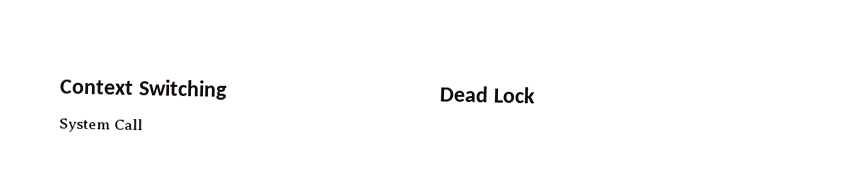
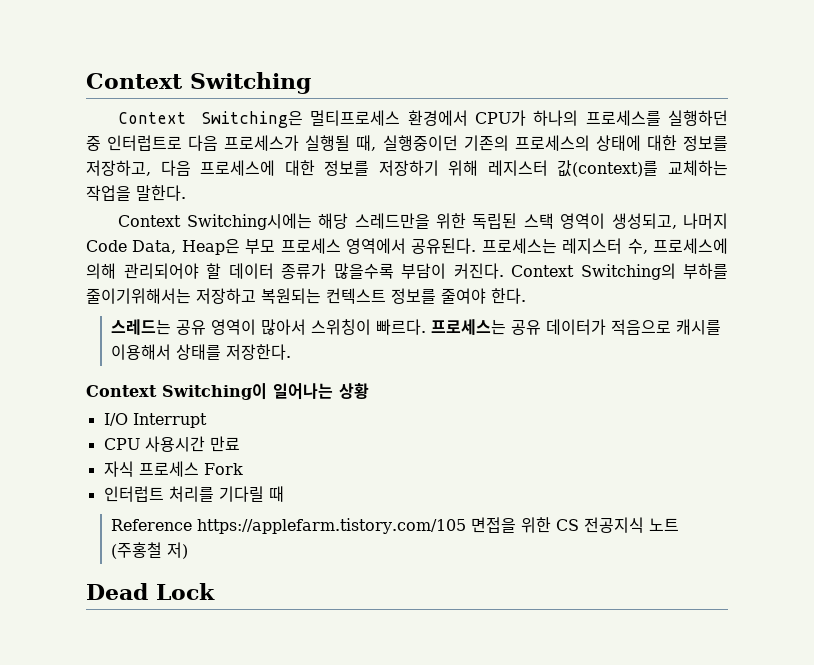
[59,118,144,133] System Call -> [118,110,728,128] [86,135,728,151] [86,160,728,177] [86,185,186,201] [118,213,728,230] [86,238,728,255] [86,263,728,280] [86,288,526,304] [111,319,722,335] [111,344,292,360] [86,383,369,400] [103,413,207,428] [103,436,240,452] [103,461,243,477] [103,486,284,502] [111,517,680,534] [111,542,189,559] Context Switching은 멀티프로세스 환경에서 CPU가 하나의 프로세스를 실행하던 중 인터럽트로 다음 프로세스가 실행될 때, 실행중이던 기존의 프로세스의 상태에 대한 정보를 저장하고, 다음 프로세스에 대한 정보를 저장하기 위해 레지스터 값(context)를 교체하는 작업을 말한다. // Context Switching시에는 해당 스레드만을 위한 독립된 스택 영역이 생성되고, 나머지 Code Data, Heap은 부모 프로세스 영역에서 공유된다. 프로세스는 레지스터 수, 프로세스에 의해 관리되어야 할 데이터 종류가 많을수록 부담이 커진다. Context Switching의 부하를 줄이기위해서는 저장하고 복원되는 컨텍스트 정보를 줄여야 한다. // 스레드는 공유 영역이 많아서 스위칭이 빠르다. 프로세스는 공유 데이터가 적음으로 캐시를 이용해서 상태를 저장한다. // Context Switching이 일어나는 상황 // I/O Interrupt // CPU 사용시간 만료 // 자식 프로세스 Fork // 인터럽트 처리를 기다릴 때 // Reference https://applefarm.tistory.com/105 면접을 위한 CS 전공지식 노트 (주홍철 저)

